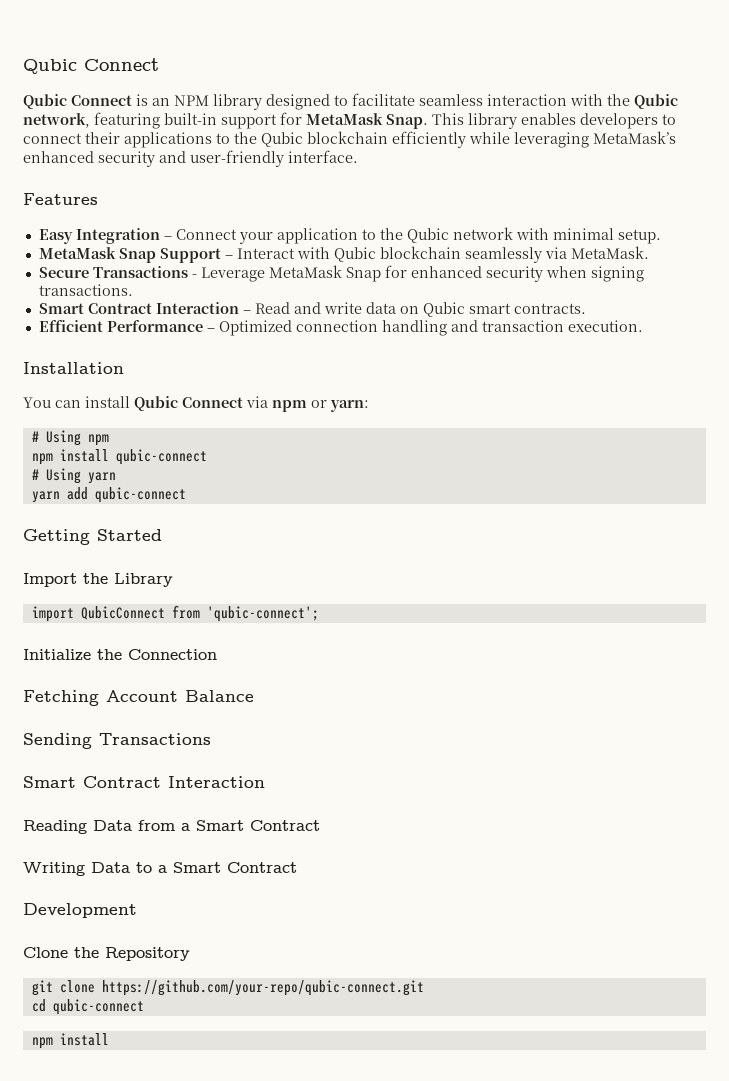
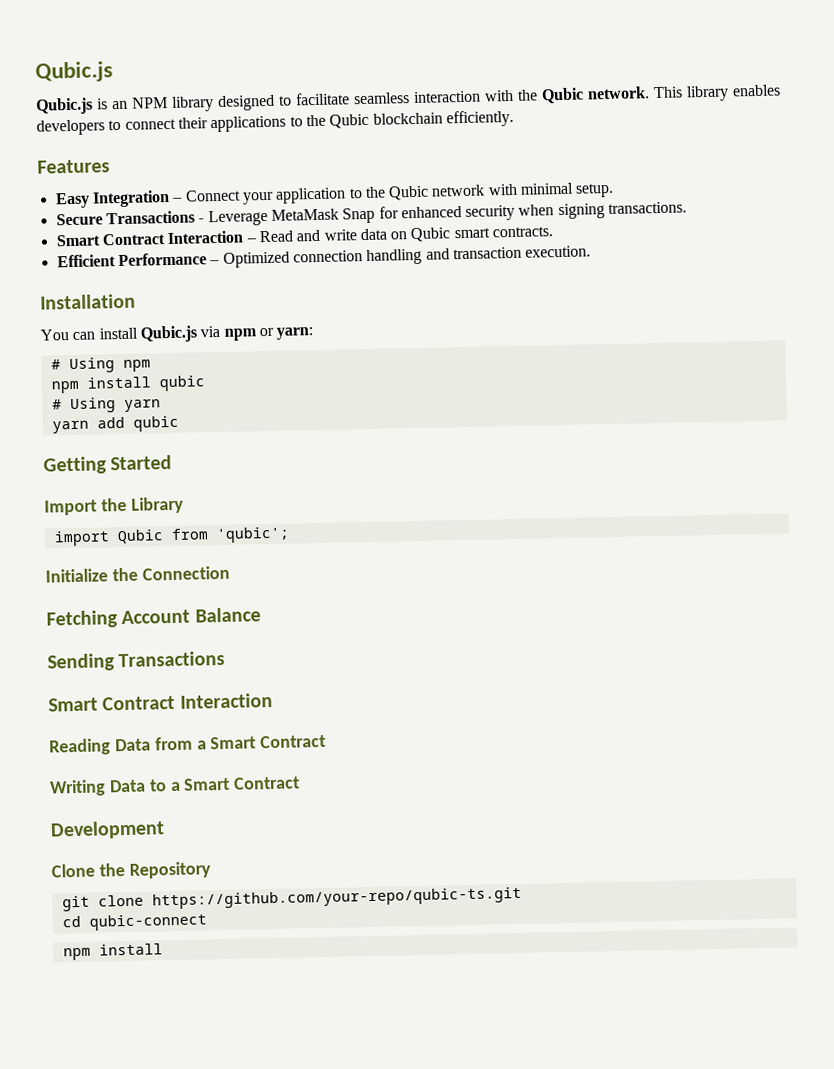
[23,58,159,74] [23,94,132,109] Qubic Connect // Qubic Connect -> [35,61,113,83] [36,97,93,115] Qubic.js // Qubic.js
[23,112,428,129] network, featuring built-in support for MetaMask Snap. -> [587,86,650,100] network.
[392,131,676,148] [23,150,358,167] efficiently while leveraging MetaMask’s enhanced security and user-friendly interface. -> [445,109,514,128] efficiently.
[38,246,649,263] // MetaMask Snap Support – Interact with Qubic blockchain seamlessly via MetaMask. -> (615, 190) none
[134,396,243,411] Qubic Connect -> [139,325,198,343] Qubic.js
[115,449,207,465] qubic-connect -> [158,375,206,392] qubic
[94,487,186,503] qubic-connect -> [132,415,179,432] qubic
[80,605,319,622] QubicConnect from 'qubic-connect'; -> [116,526,290,545] Qubic from 'qubic';
[101,980,424,996] https://github.com/your-repo/qubic-connect.git -> [151,886,522,910] https://github.com/your-repo/qubic-ts.git

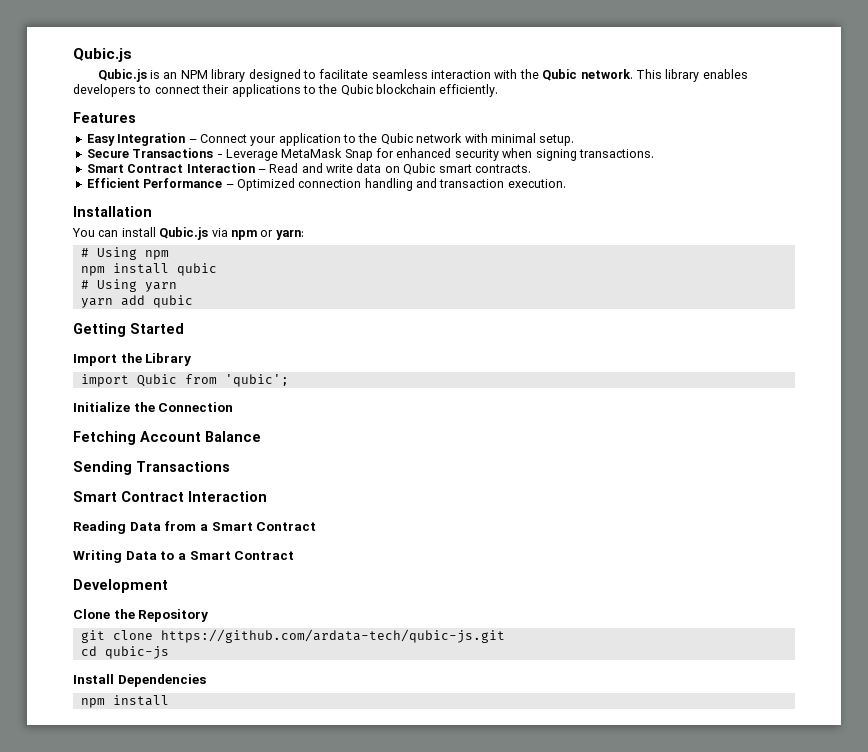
[151,886,522,910] https://github.com/your-repo/qubic-ts.git -> [160,629,505,643] https://github.com/ardata-tech/qubic-js.git
[88,913,207,931] qubic-connect -> [104,646,169,659] [73,674,206,687] qubic-js // Install Dependencies

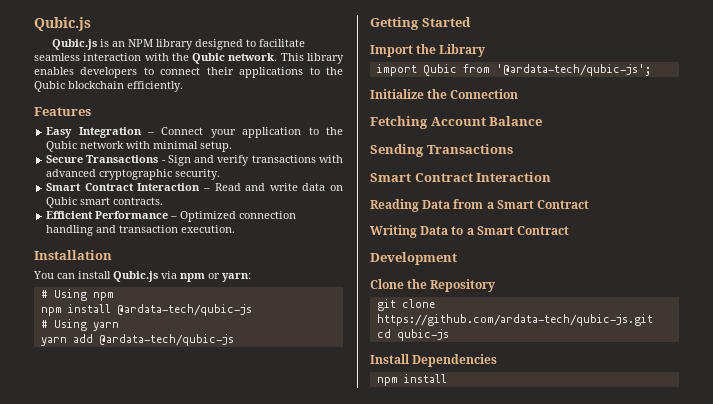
[225,148,654,161] Leverage MetaMask Snap for enhanced security when signing transactions. -> [167,155,343,166] [46,169,221,180] Sign and verify transactions with advanced cryptographic security.
[176,263,217,276] qubic -> [116,304,252,316] @ardata-tech/qubic-js
[152,295,193,308] qubic -> [98,334,234,346] @ardata-tech/qubic-js
[224,374,289,387] 'qubic'; -> [495,64,651,76] '@ardata-tech/qubic-js';

